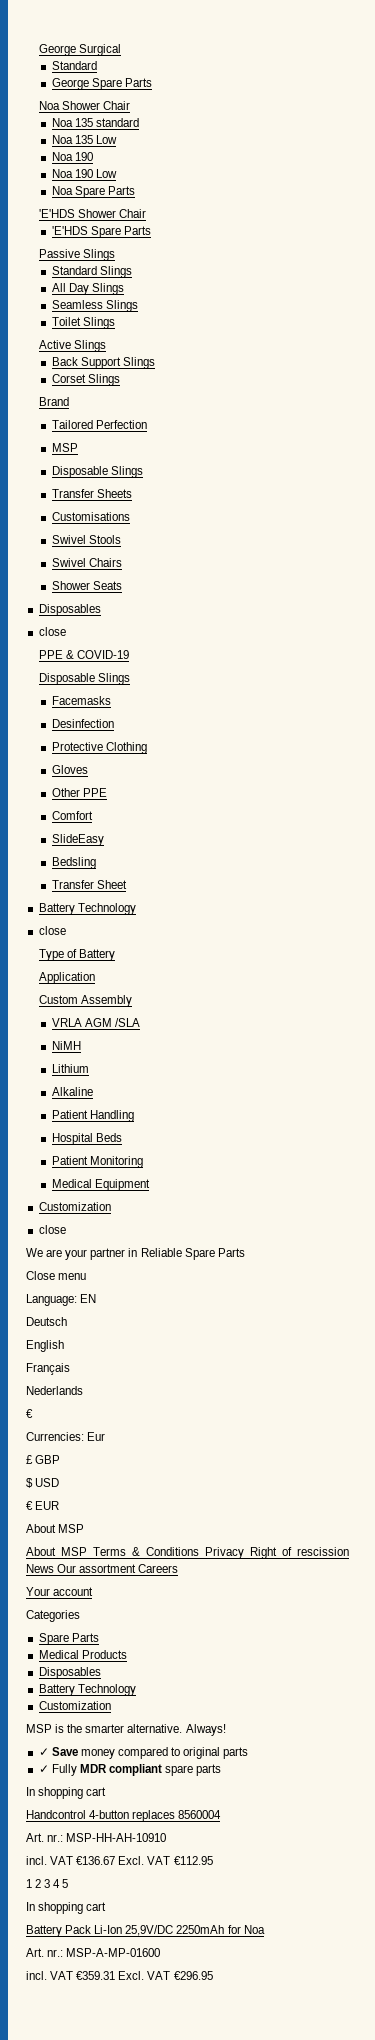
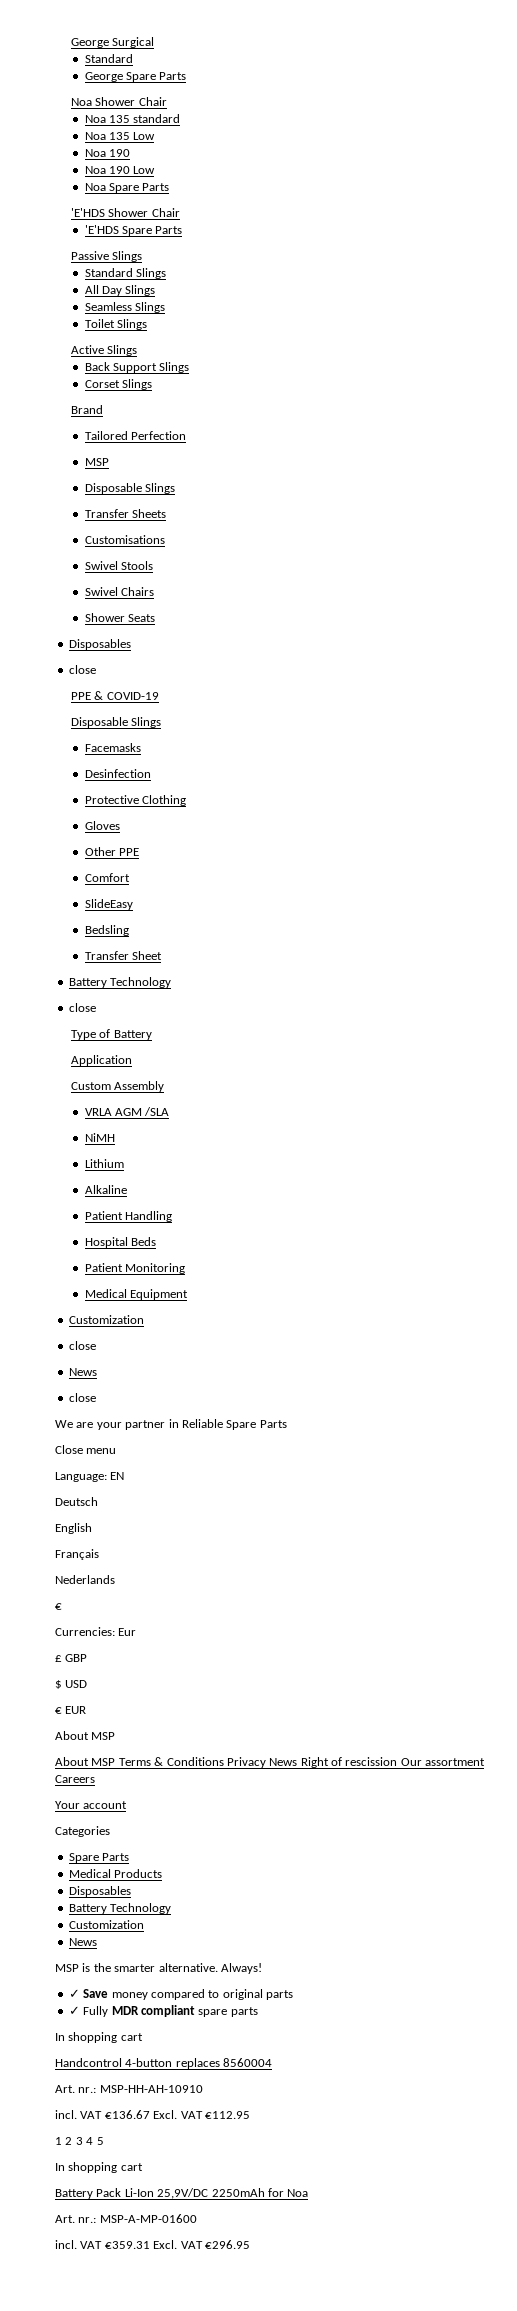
(66, 1229) none -> [68,1368,97,1376] [68,1393,96,1402] // News // close
(244, 1553) none -> [269,1758,298,1766] News
[26,1564,54,1573] News -> (398, 1761) none
(111, 1705) none -> [68,1938,97,1946] // News

